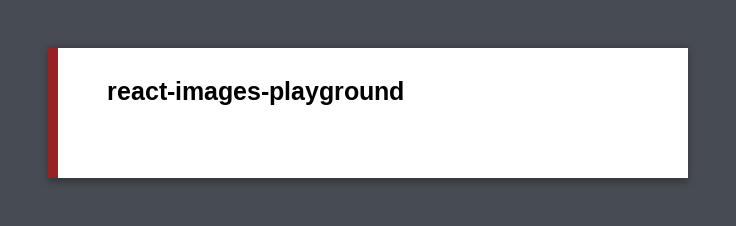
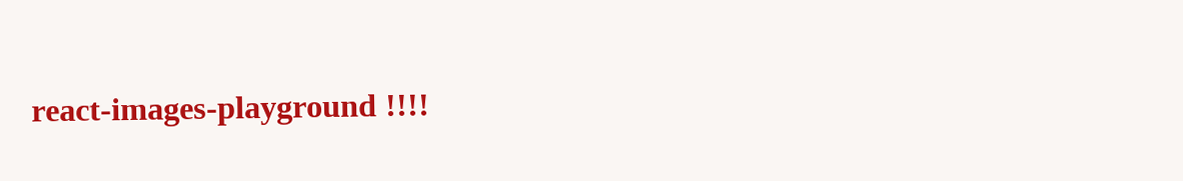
(404, 93) none -> [384,94,430,117] !!!!

